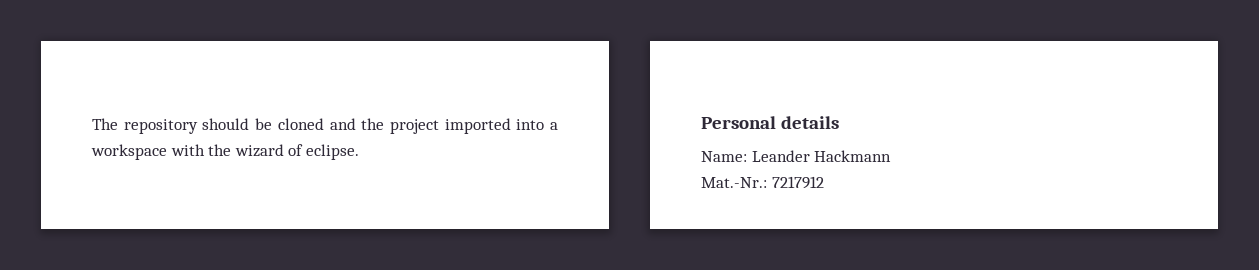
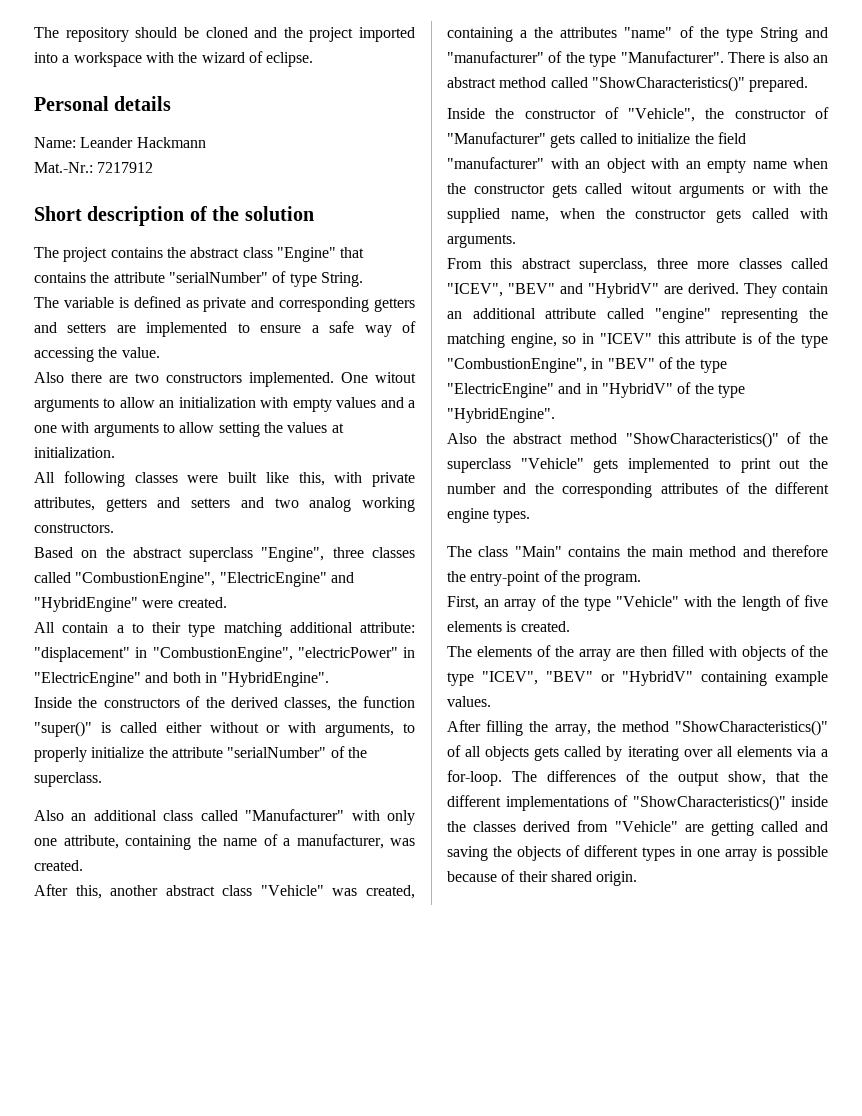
(824, 182) none -> [34,206,314,226] [34,247,365,262] [34,271,363,287] [34,296,415,312] [34,321,417,337] [34,347,160,362] [34,372,416,387] [34,397,416,412] [34,422,344,437] [34,447,115,458] [34,471,415,487] [34,497,415,512] [34,523,114,533] [34,547,415,562] [34,572,354,587] [34,597,227,612] [34,622,415,637] [34,647,415,662] [34,672,330,687] [34,696,415,711] [34,721,415,737] [34,746,367,762] [34,772,102,787] [34,809,415,825] [34,834,415,850] [34,860,83,871] [34,884,415,899] [447,26,828,42] [447,51,828,67] [447,76,809,92] [447,107,829,122] [447,132,746,148] [447,157,828,173] [447,183,828,198] [447,208,828,223] [447,234,516,248] [447,258,828,273] [447,283,828,298] [447,308,829,323] [447,332,828,348] [447,357,727,373] [447,382,745,398] [447,408,555,423] [447,432,828,448] [447,458,828,473] [447,482,829,498] [447,508,531,523] [447,545,828,557] [447,570,642,586] [447,595,828,611] [447,621,570,632] [447,645,828,661] [447,671,828,686] [447,696,491,707] [447,720,828,736] [447,745,828,761] [447,770,828,786] [447,795,828,811] [447,820,828,836] [447,845,828,861] [447,870,638,886] // Short description of the solution // The project contains the abstract class "Engine" that contains the attribute "serialNumber" of type String. // The variable is defined as private and corresponding getters and setters are implemented to ensure a safe way of accessing the value. // Also there are two constructors implemented. One witout arguments to allow an initialization with empty values and a one with arguments to allow setting the values at initialization. // All following classes were built like this, with private attributes, getters and setters and two analog working constructors. // Based on the abstract superclass "Engine", three classes called "CombustionEngine", "ElectricEngine" and "HybridEngine" were created. // All contain a to their type matching additional attribute: "displacement" in "CombustionEngine", "electricPower" in "ElectricEngine" and both in "HybridEngine". // Inside the constructors of the derived classes, the function "super()" is called either without or with arguments, to properly initialize the attribute "serialNumber" of the superclass. // Also an additional class called "Manufacturer" with only one attribute, containing the name of a manufacturer, was created. // After this, another abstract class "Vehicle" was created, containing a the attributes "name" of the type String and "manufacturer" of the type "Manufacturer". There is also an abstract method called "ShowCharacteristics()" prepared. // Inside the constructor of "Vehicle", the constructor of "Manufacturer" gets called to initialize the field "manufacturer" with an object with an empty name when the constructor gets called witout arguments or with the supplied name, when the constructor gets called with arguments. // From this abstract superclass, three more classes called "ICEV", "BEV" and "HybridV" are derived. They contain an additional attribute called "engine" representing the matching engine, so in "ICEV" this attribute is of the type "CombustionEngine", in "BEV" of the type "ElectricEngine" and in "HybridV" of the type "HybridEngine". // Also the abstract method "ShowCharacteristics()" of the superclass "Vehicle" gets implemented to print out the number and the corresponding attributes of the different engine types. // The class "Main" contains the main method and therefore the entry-point of the program. // First, an array of the type "Vehicle" with the length of five elements is created. // The elements of the array are then filled with objects of the type "ICEV", "BEV" or "HybridV" containing example values. // After filling the array, the method "ShowCharacteristics()" of all objects gets called by iterating over all elements via a for-loop. The differences of the output show, that the different implementations of "ShowCharacteristics()" inside the classes derived from "Vehicle" are getting called and saving the objects of different types in one array is possible because of their shared origin.

